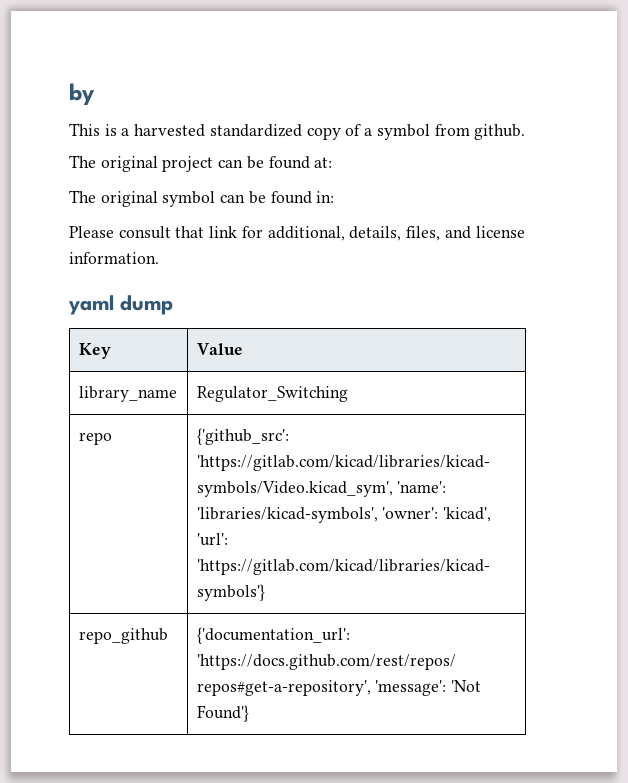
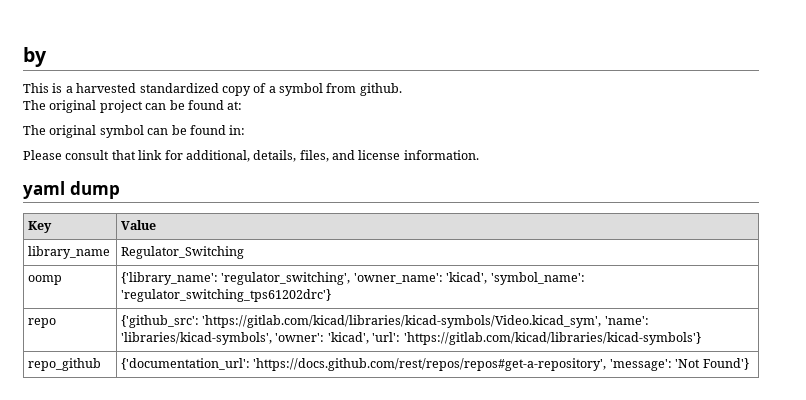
(348, 394) none -> [28,275,63,285] [121,272,585,285] [121,289,332,302] // oomp | {'library_name': 'regulator_switching', 'owner_name': 'kicad', 'symbol_name': 'regulator_switching_tps61202drc'}

